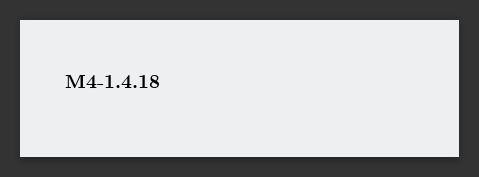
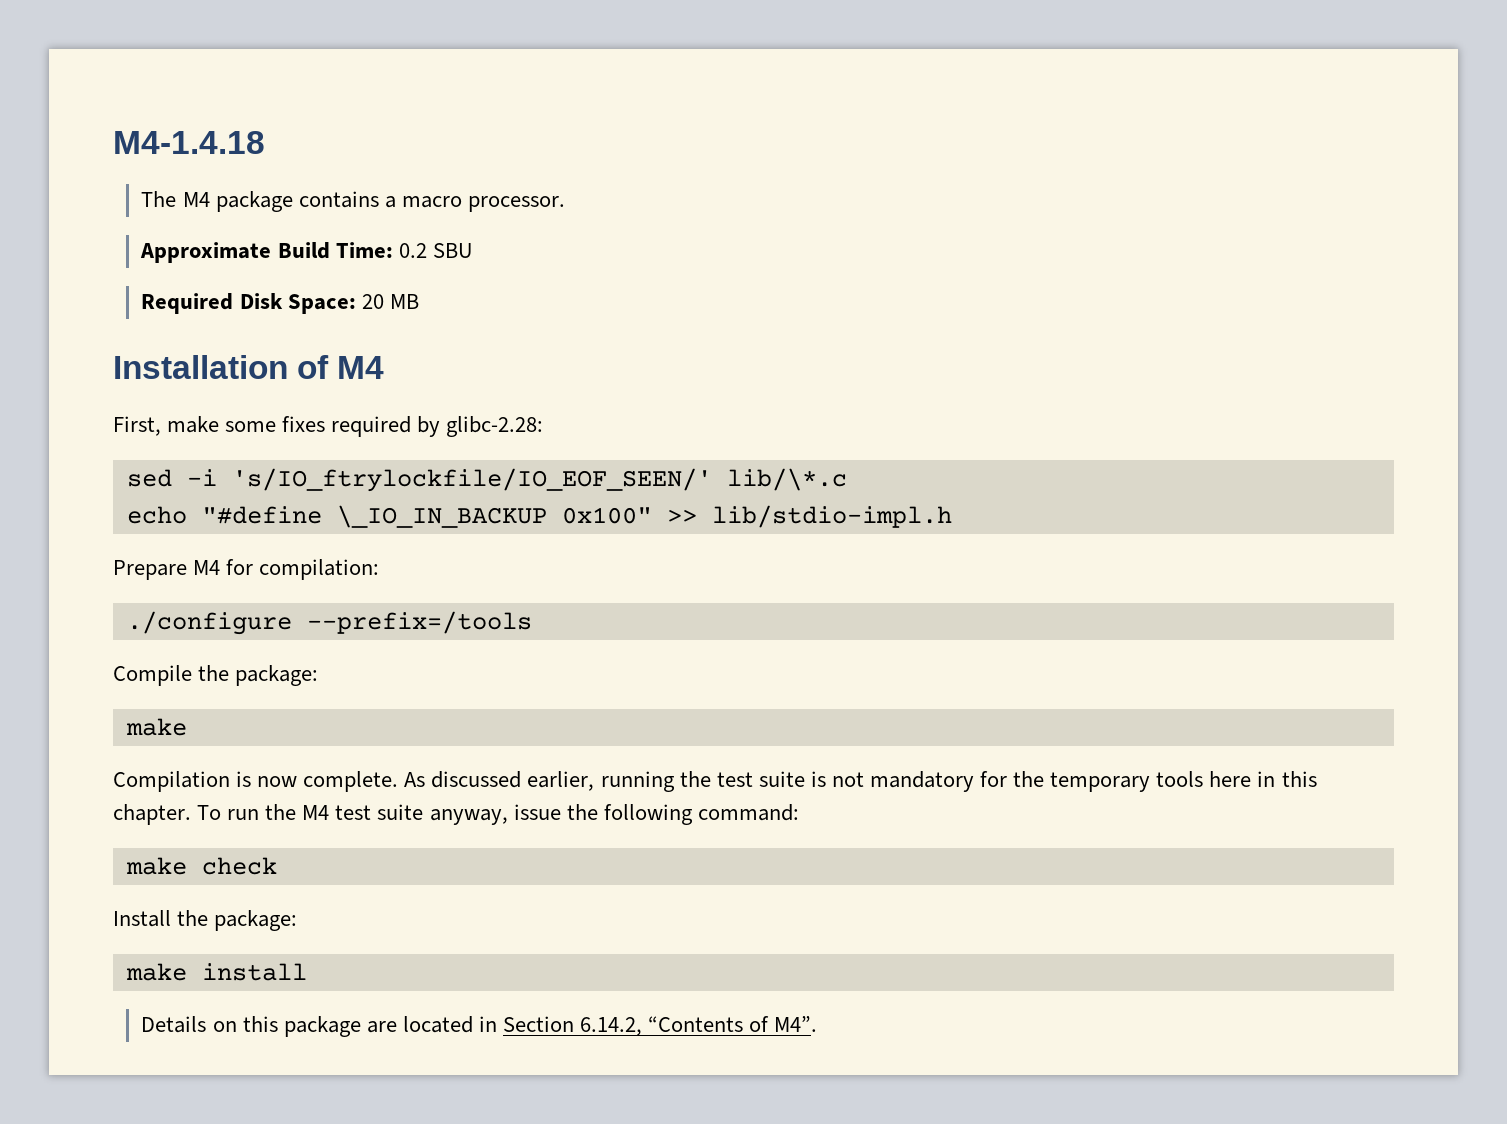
(160, 81) none -> [141,191,565,212] [140,242,473,263] [141,293,419,314] [113,355,385,379] [113,416,544,437] [126,468,847,492] [126,505,952,528] [113,559,380,580] [126,611,532,635] [113,665,319,686] [125,718,187,736] [113,771,1317,792] [113,804,799,825] [125,857,277,875] [113,910,298,931] [125,963,307,981] [141,1016,818,1037] // The M4 package contains a macro processor. // Approximate Build Time: 0.2 SBU // Required Disk Space: 20 MB // Installation of M4 // First, make some fixes required by glibc-2.28: // sed -i 's/IO_ftrylockfile/IO_EOF_SEEN/' lib/\*.c // echo "#define \_IO_IN_BACKUP 0x100" >> lib/stdio-impl.h // Prepare M4 for compilation: // ./configure --prefix=/tools // Compile the package: // make // Compilation is now complete. As discussed earlier, running the test suite is not mandatory for the temporary tools here in this chapter. To run the M4 test suite anyway, issue the following command: // make check // Install the package: // make install // Details on this package are located in Section 6.14.2, “Contents of M4”.

